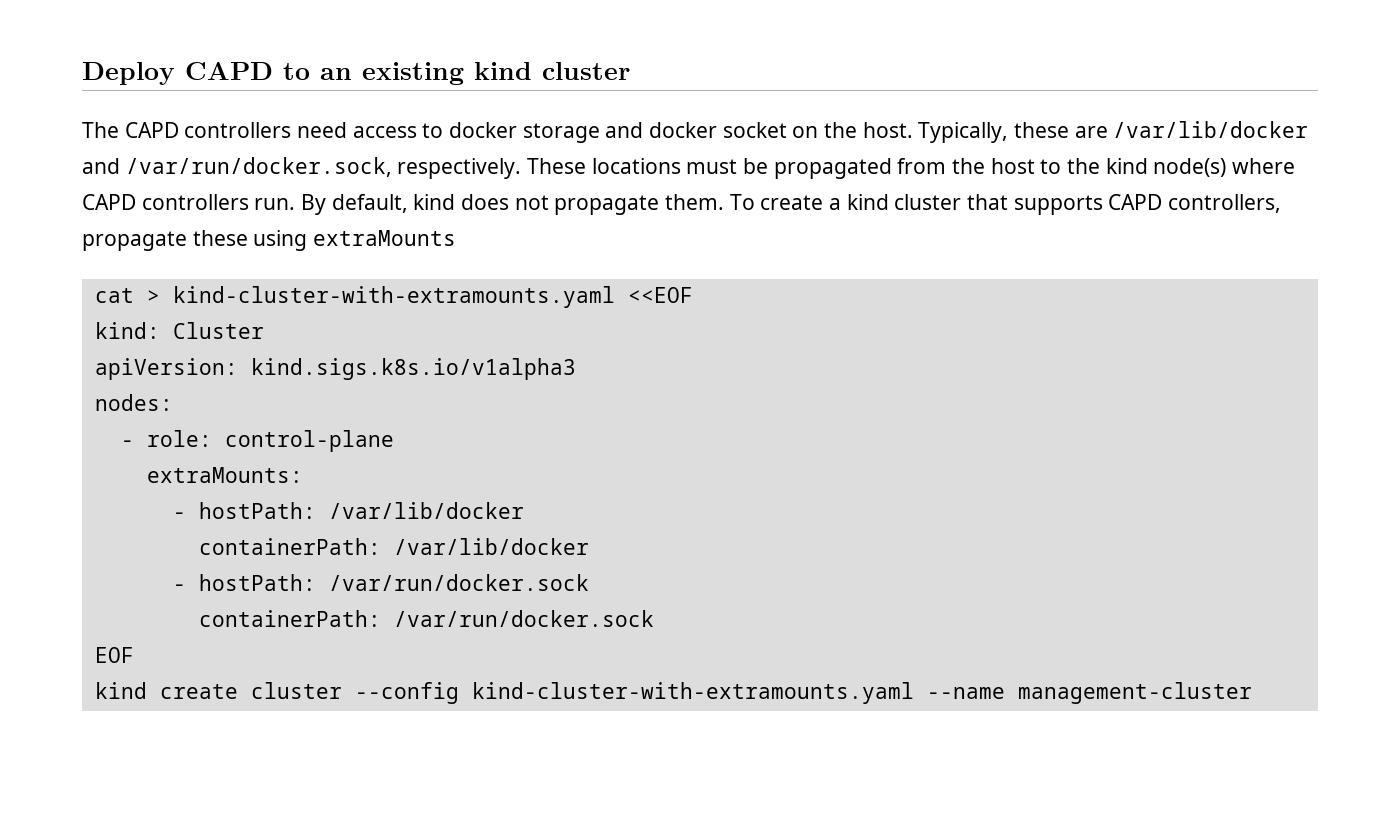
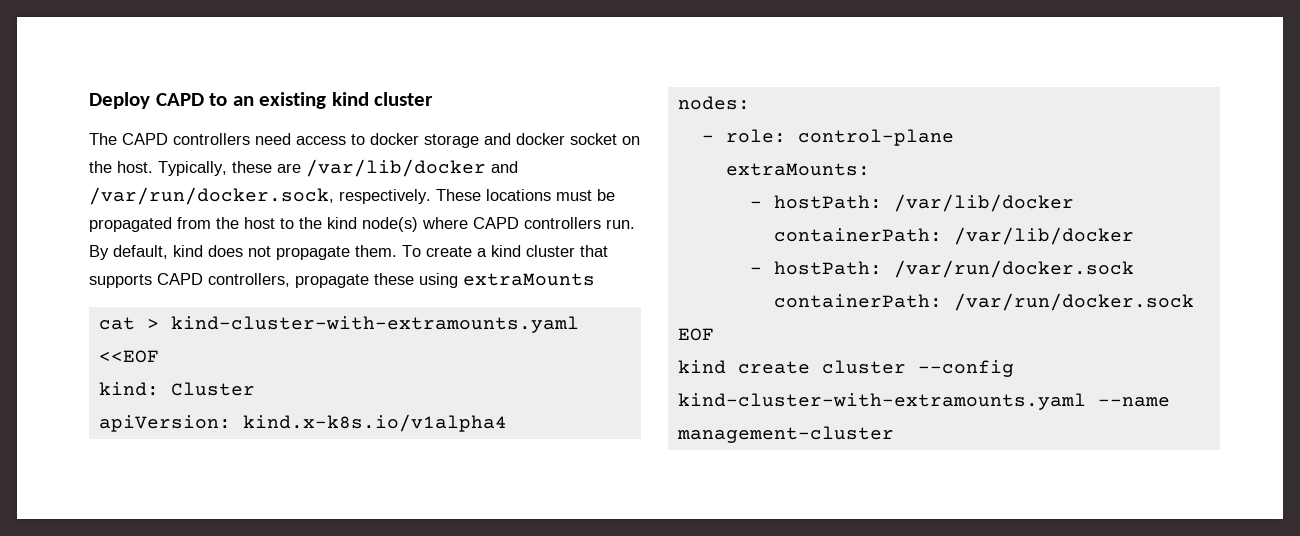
[250,358,576,380] kind.sigs.k8s.io/v1alpha3 -> [242,414,507,432] kind.x-k8s.io/v1alpha4

